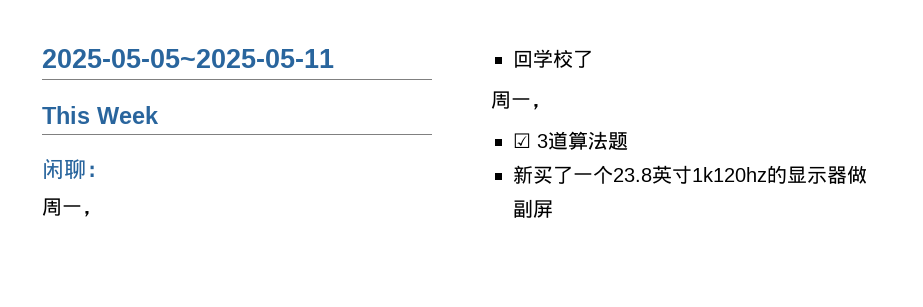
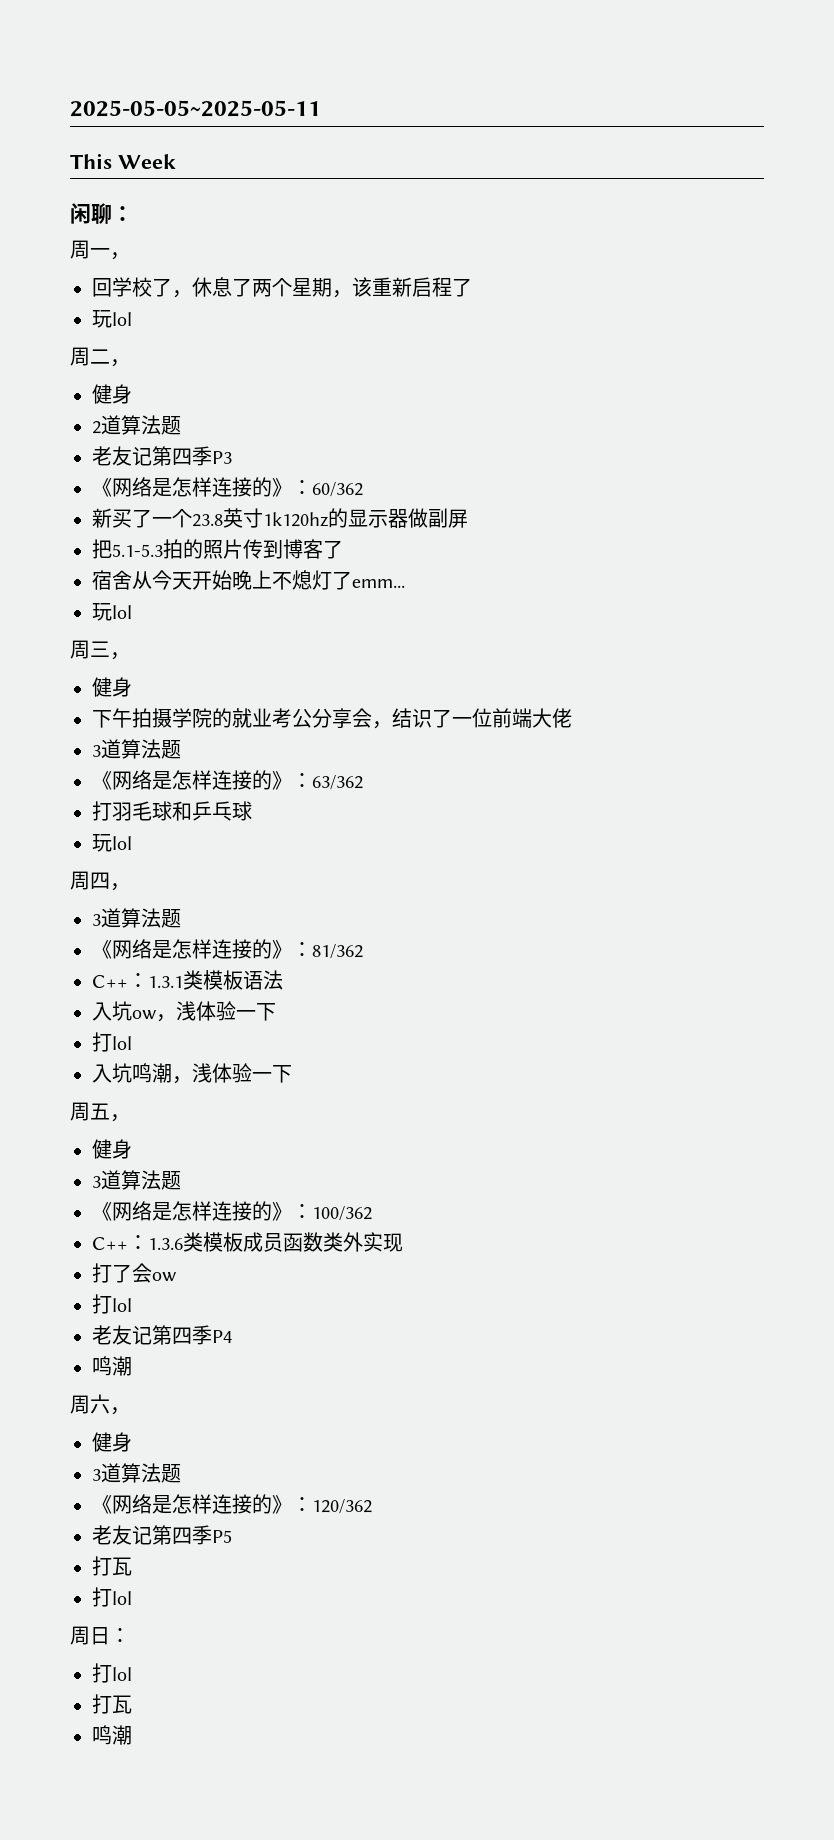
[491,91,551,110] [513,131,628,150] // 周一， // ☑ 3道算法题 -> [172,277,472,298] [92,310,132,328] [70,347,130,367] [92,384,132,404] [92,415,181,435] [92,446,232,466] [92,477,363,497] ，休息了两个星期，该重新启程了 // 玩lol // 周二， // 健身 // 2道算法题 // 老友记第四季P3 // 《网络是怎样连接的》：60/362
(553, 209) none -> [92,539,343,559] [92,570,405,590] [92,603,132,621] [70,640,130,660] [92,677,132,697] [92,708,572,729] [92,739,181,759] [92,770,363,790] [92,801,252,821] [92,834,132,852] [70,871,130,891] [92,908,181,928] [92,939,363,959] [92,970,283,990] [92,1001,276,1022] [92,1032,132,1052] [92,1063,292,1084] [70,1102,130,1122] [92,1139,132,1159] [92,1170,181,1190] [92,1201,372,1221] [92,1232,403,1252] [92,1263,177,1283] [92,1294,132,1314] [92,1325,232,1345] [92,1356,132,1376] [70,1394,130,1415] [92,1432,132,1452] [92,1463,181,1483] [92,1494,372,1514] [92,1525,232,1545] [92,1556,132,1576] [92,1587,132,1607] [70,1626,130,1645] [92,1663,132,1683] [92,1694,132,1714] [92,1725,132,1745] // 把5.1-5.3拍的照片传到博客了 // 宿舍从今天开始晚上不熄灯了emm... // 玩lol // 周三， // 健身 // 下午拍摄学院的就业考公分享会，结识了一位前端大佬 // 3道算法题 // 《网络是怎样连接的》：63/362 // 打羽毛球和乒乓球 // 玩lol // 周四， // 3道算法题 // 《网络是怎样连接的》：81/362 // C++：1.3.1类模板语法 // 入坑ow，浅体验一下 // 打lol // 入坑鸣潮，浅体验一下 // 周五， // 健身 // 3道算法题 // 《网络是怎样连接的》：100/362 // C++：1.3.6类模板成员函数类外实现 // 打了会ow // 打lol // 老友记第四季P4 // 鸣潮 // 周六， // 健身 // 3道算法题 // 《网络是怎样连接的》：120/362 // 老友记第四季P5 // 打瓦 // 打lol // 周日： // 打lol // 打瓦 // 鸣潮

